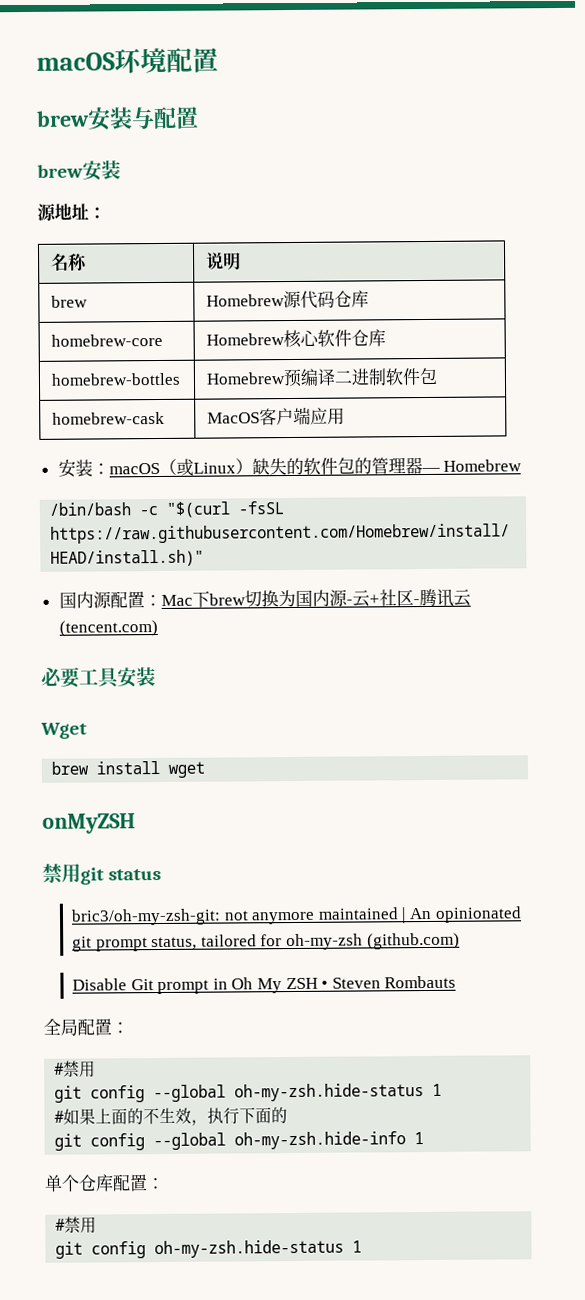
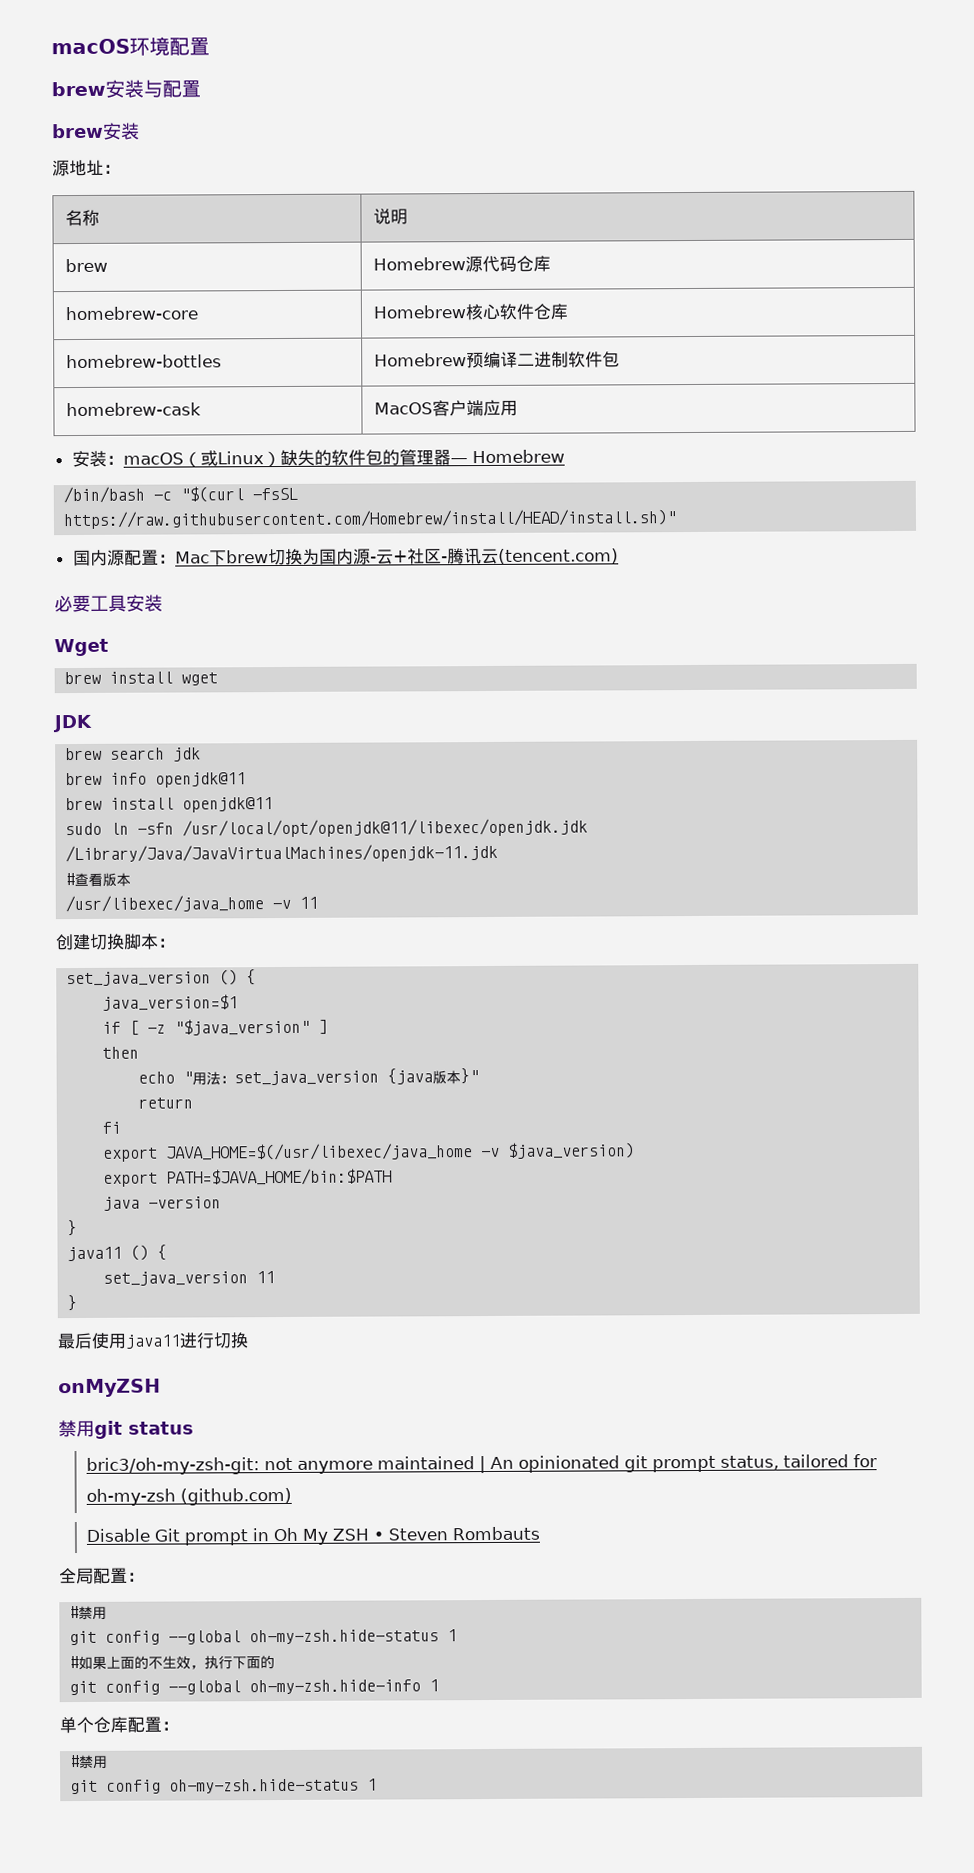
(206, 769) none -> [52,714,92,733] [65,747,202,762] [65,772,247,788] [65,797,274,813] [65,818,589,838] [65,843,499,864] [65,872,132,887] [65,895,319,913] [55,933,176,951] [66,969,257,987] [102,994,239,1011] [102,1018,329,1036] [102,1046,140,1059] [138,1068,480,1086] [138,1097,194,1109] [102,1121,122,1134] [103,1142,636,1162] [103,1168,393,1187] [103,1196,222,1211] [67,1220,78,1237] [67,1244,168,1262] [103,1271,276,1286] [67,1295,78,1312] [57,1332,249,1350] // JDK // brew search jdk // brew info openjdk@11 // brew install openjdk@11 // sudo ln -sfn /usr/local/opt/openjdk@11/libexec/openjdk.jdk /Library/Java/JavaVirtualMachines/openjdk-11.jdk // #查看版本 // /usr/libexec/java_home -v 11 // 创建切换脚本： // set_java_version () { // java_version=$1 // if [ -z "$java_version" ] // then // echo "用法：set_java_version {java版本}" // return // fi // export JAVA_HOME=$(/usr/libexec/java_home -v $java_version) // export PATH=$JAVA_HOME/bin:$PATH // java -version // } // java11 () { // set_java_version 11 // } // 最后使用java11进行切换

